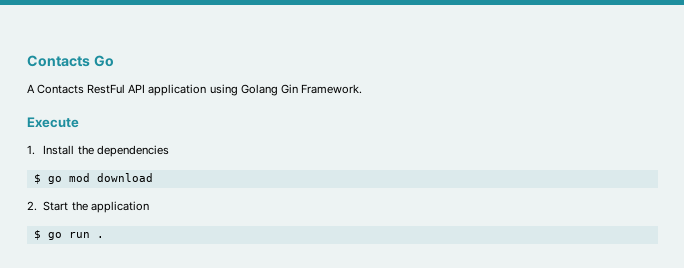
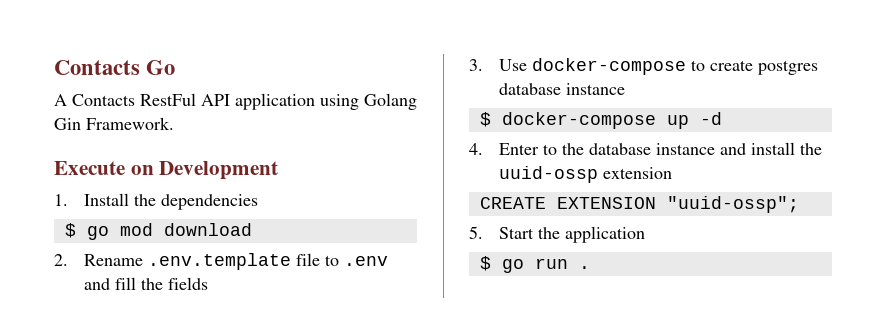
(79, 122) none -> [130,161,279,180] on Development
(37, 206) none -> [84,253,389,270] [84,277,209,290] [469,58,819,75] [499,83,626,95] [479,112,722,129] [469,142,823,155] [499,166,673,183] [479,196,799,213] [469,226,483,239] Rename .env.template file to .env and fill the fields // 3. Use docker-compose to create postgres database instance // $ docker-compose up -d // 4. Enter to the database instance and install the uuid-ossp extension // CREATE EXTENSION "uuid-ossp"; // 5.

